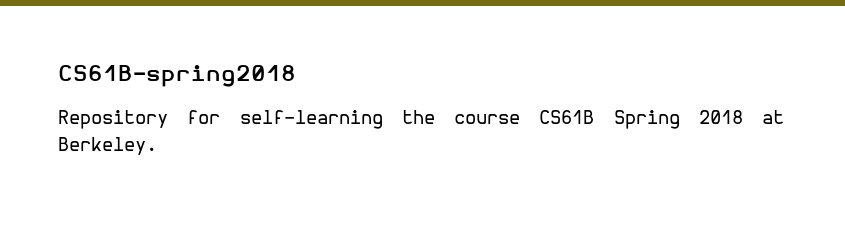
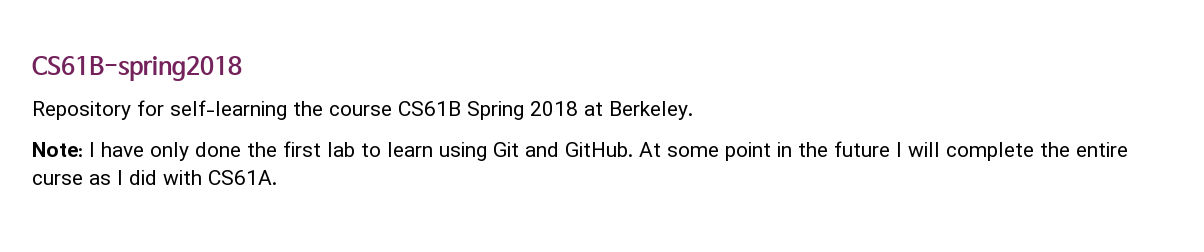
(157, 146) none -> [32,141,1128,161] [32,170,277,185] // Note: I have only done the first lab to learn using Git and GitHub. At some point in the future I will complete the entire curse as I did with CS61A.

